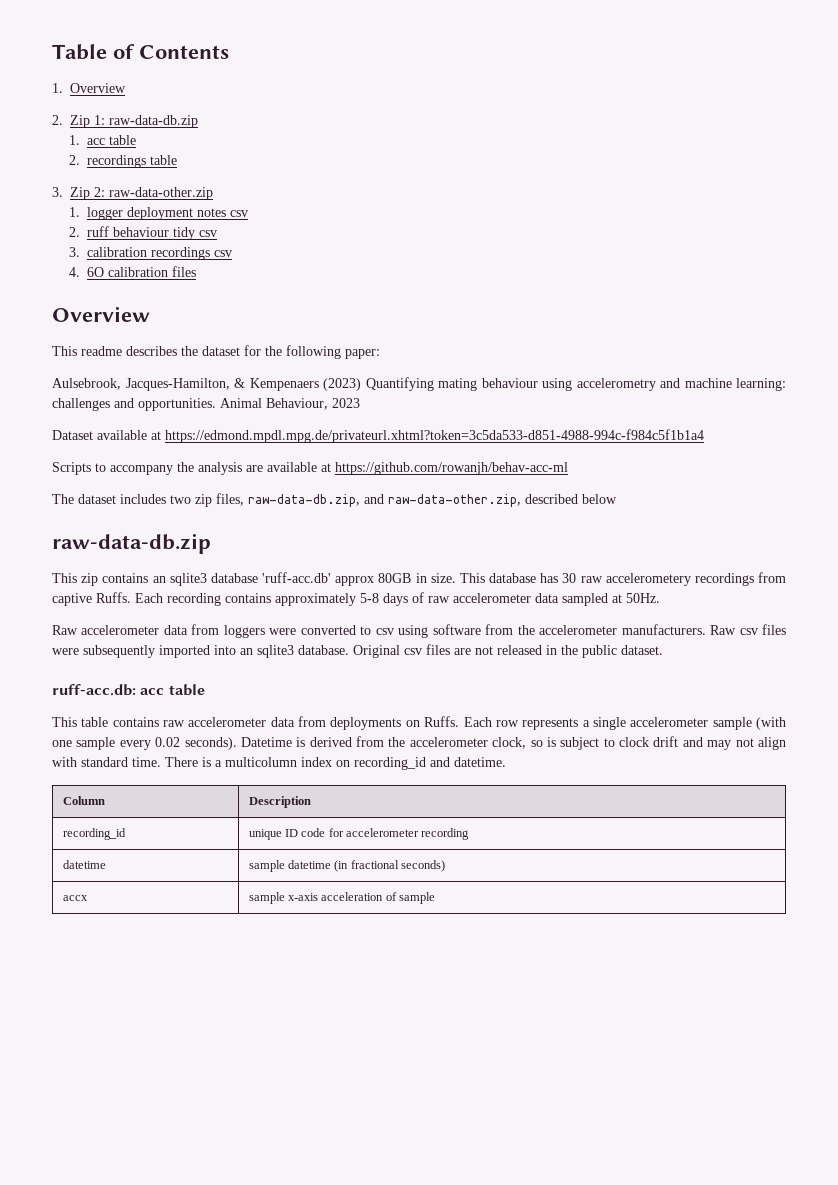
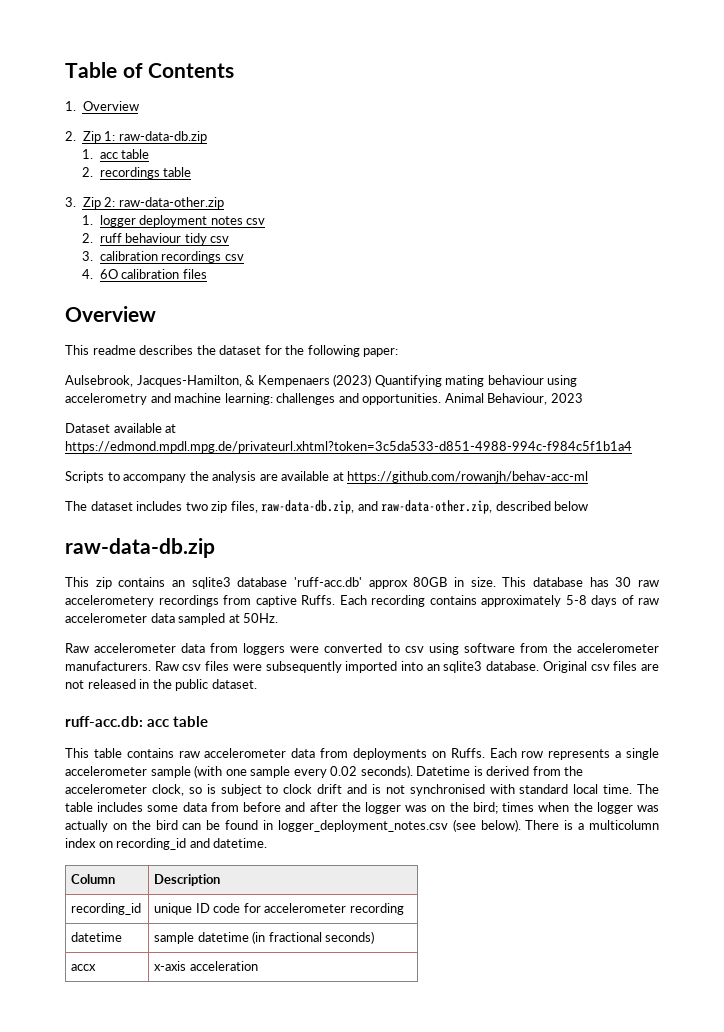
[707,737,787,750] [52,757,161,767] may not align with standard time. -> [371,784,659,796] [65,802,659,814] [65,819,521,832] is not synchronised with standard local time. The table includes some data from before and after the logger was on the bird; times when the logger was actually on the bird can be found in logger_deployment_notes.csv (see below).
[248,892,285,904] sample -> (97, 967) none
[385,892,435,904] of sample -> (258, 966) none

